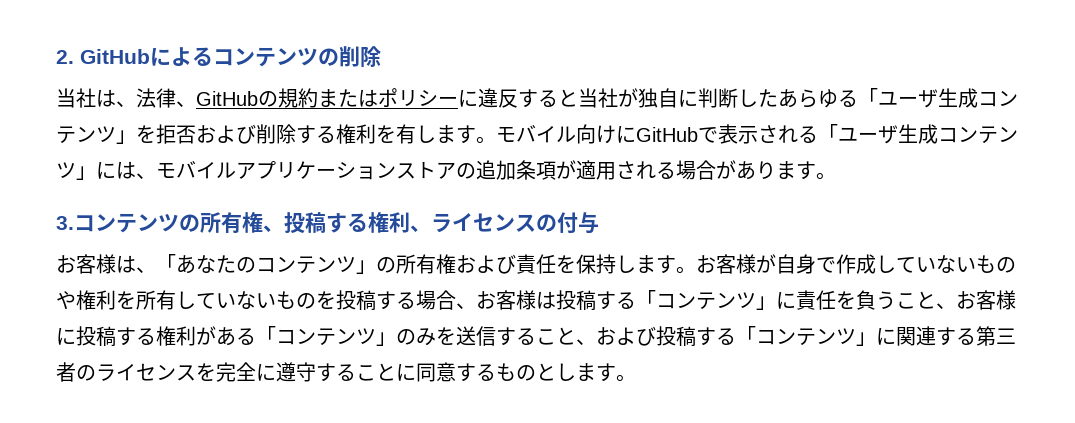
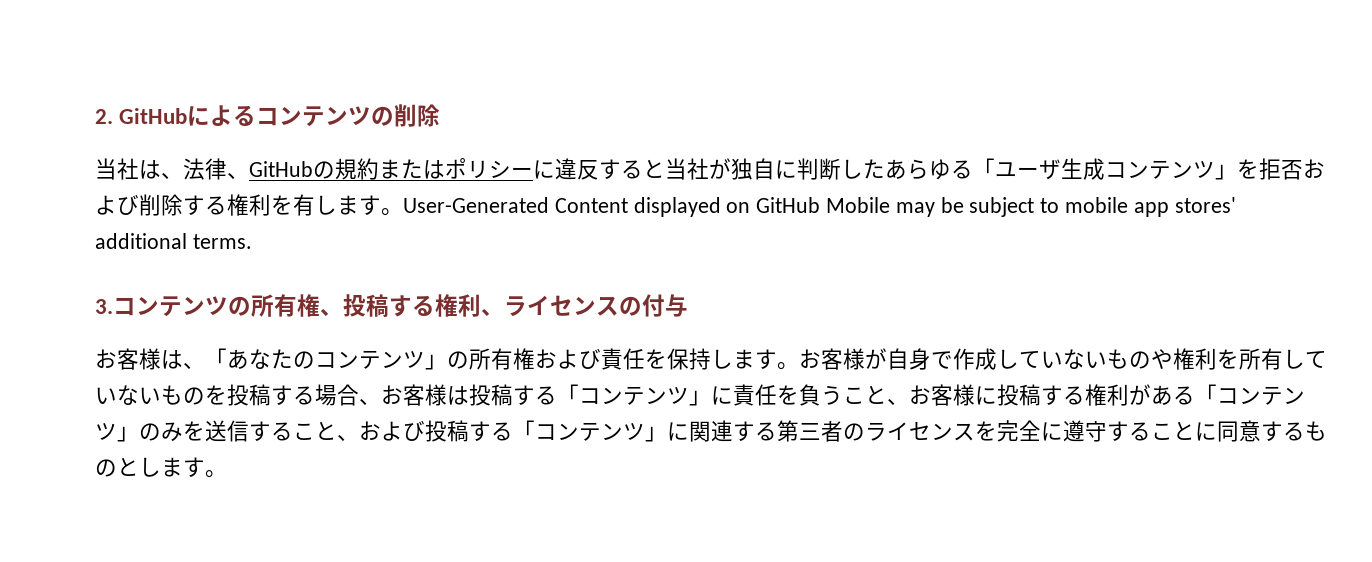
[496,124,1018,144] [56,160,836,180] モバイル向けにGitHubで表示される「ユーザ生成コンテンツ」には、モバイルアプリケーションストアの追加条項が適用される場合があります。 -> [403,197,1236,217] [95,233,252,249] User-Generated Content displayed on GitHub Mobile may be subject to mobile app stores' additional terms.

